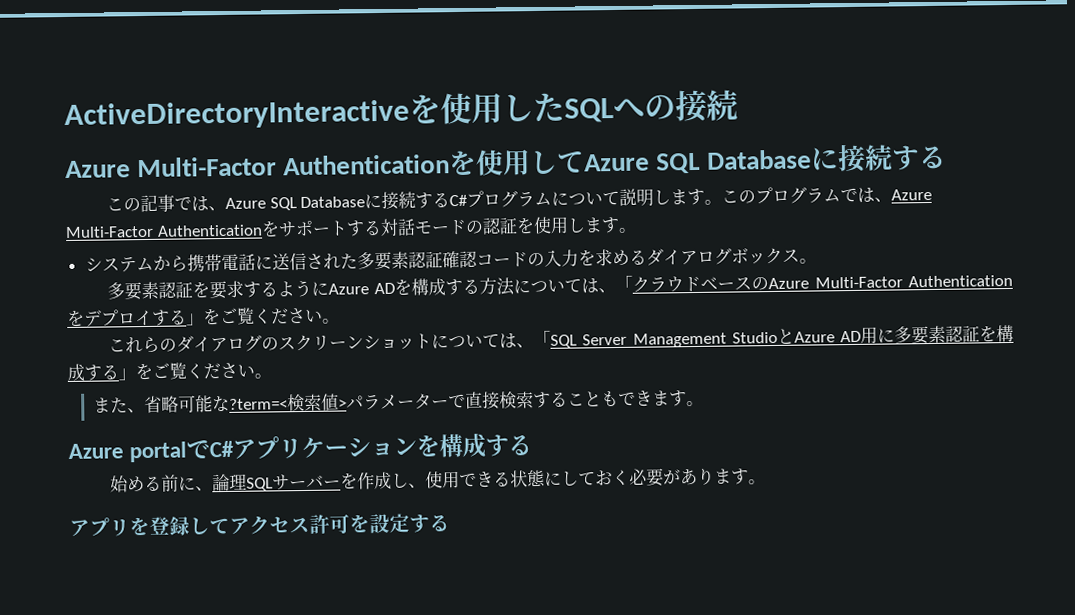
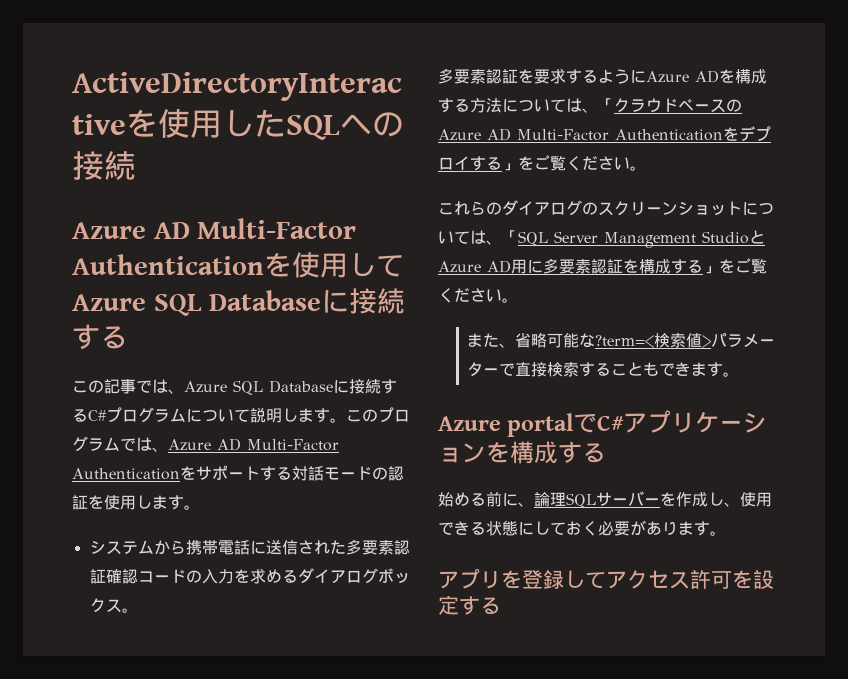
(131, 169) none -> [153,222,190,239] AD
(933, 194) none -> [217,438,241,451] AD
(810, 283) none -> [487,128,511,141] AD

